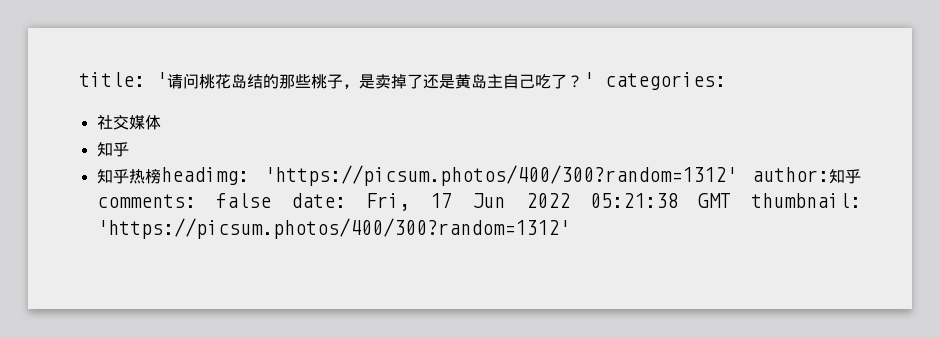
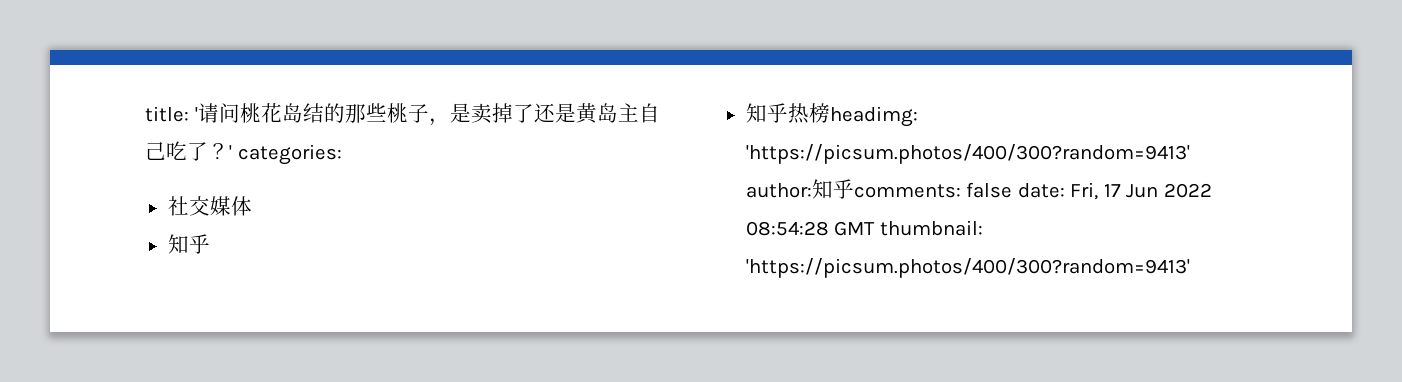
[263,165,737,186] 'https://picsum.photos/400/300?random=1312' -> [745,144,1190,164] 'https://picsum.photos/400/300?random=9413'
[589,193,678,208] 05:21:38 -> [745,221,829,236] 08:54:28
[96,218,570,239] 'https://picsum.photos/400/300?random=1312' -> [745,258,1190,278] 'https://picsum.photos/400/300?random=9413'

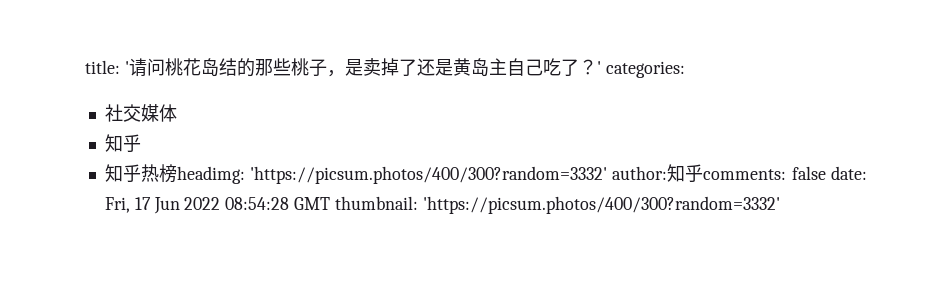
[745,144,1190,164] 'https://picsum.photos/400/300?random=9413' -> [250,166,608,184] 'https://picsum.photos/400/300?random=3332'
[745,258,1190,278] 'https://picsum.photos/400/300?random=9413' -> [422,196,780,214] 'https://picsum.photos/400/300?random=3332'

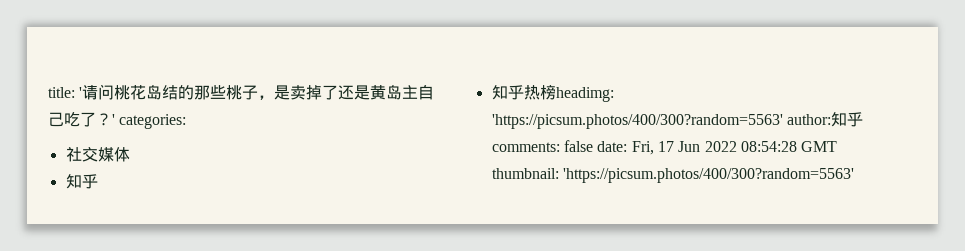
[250,166,608,184] 'https://picsum.photos/400/300?random=3332' -> [491,114,783,129] 'https://picsum.photos/400/300?random=5563'
[422,196,780,214] 'https://picsum.photos/400/300?random=3332' -> [562,168,854,183] 'https://picsum.photos/400/300?random=5563'

